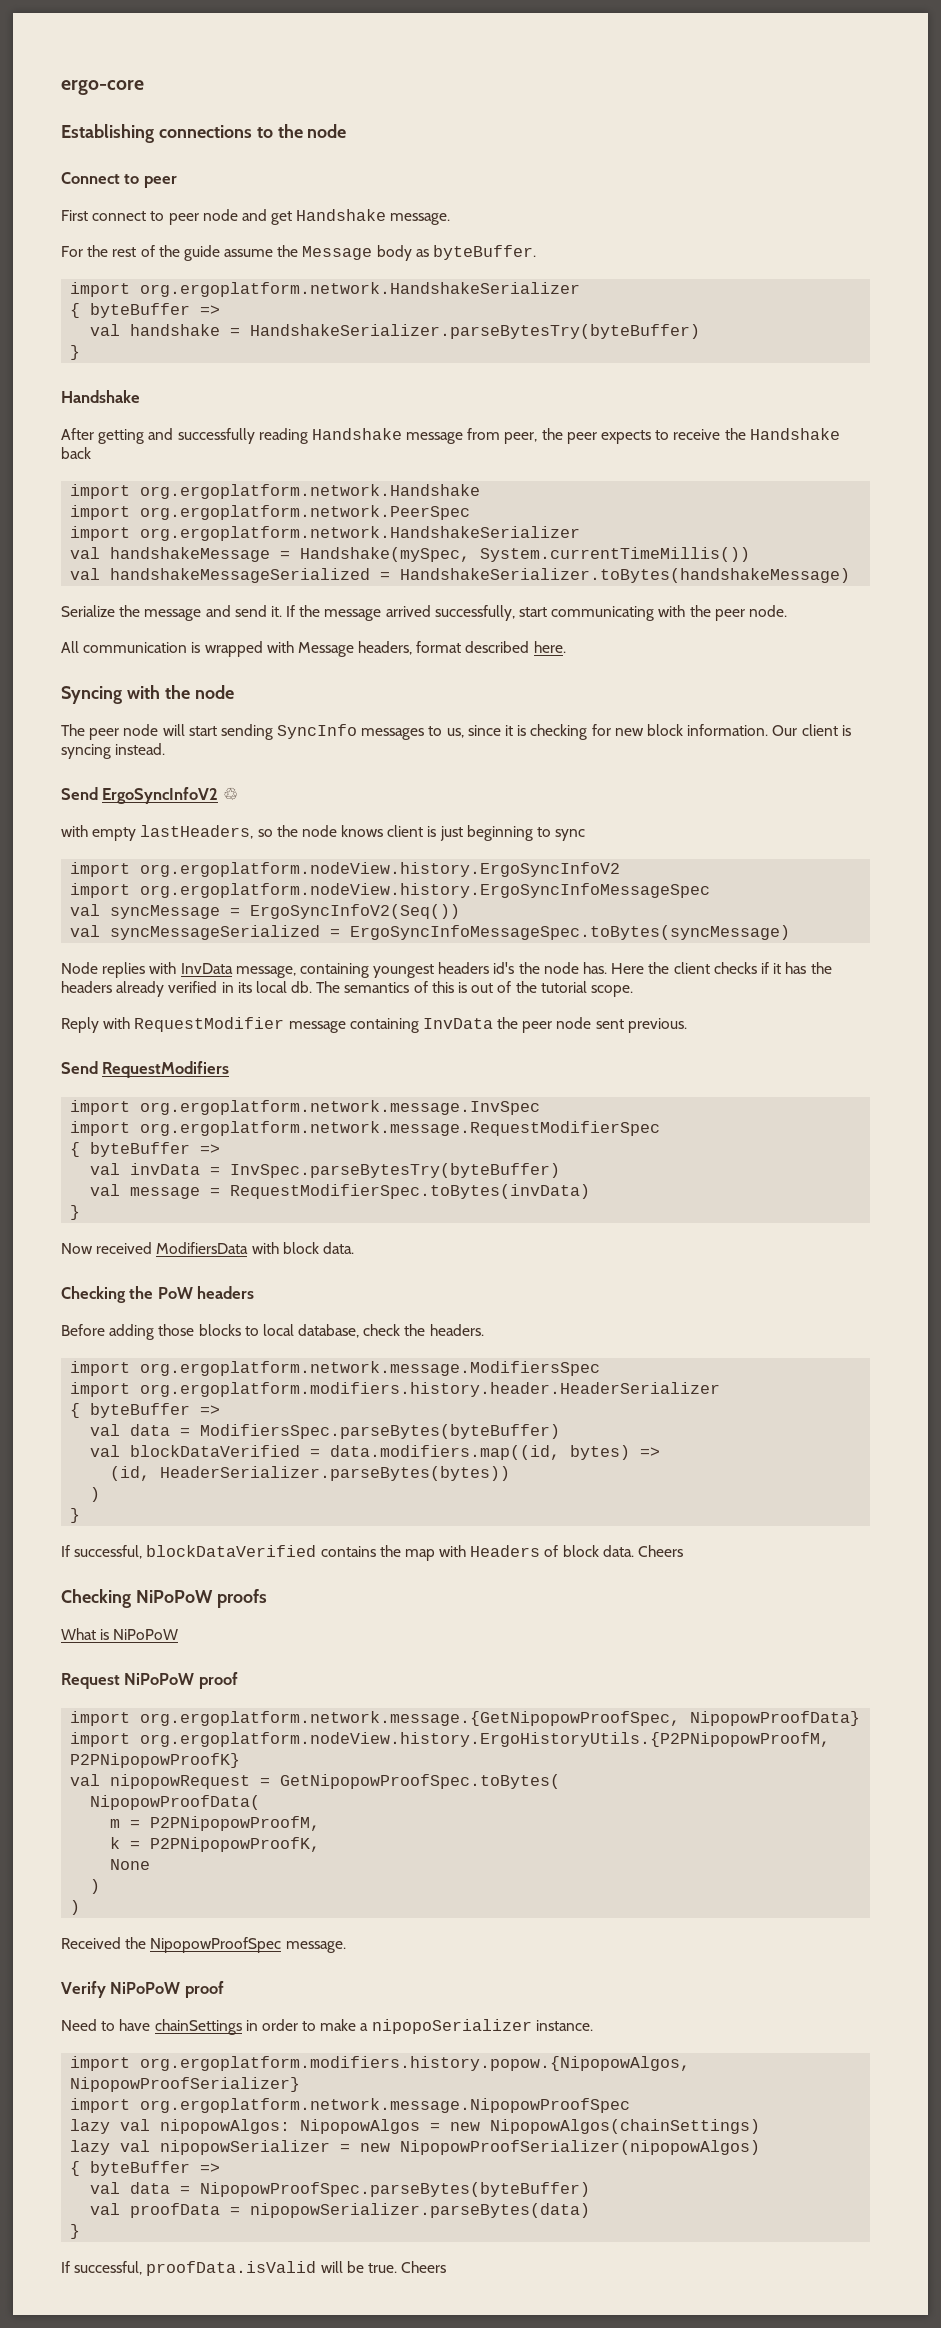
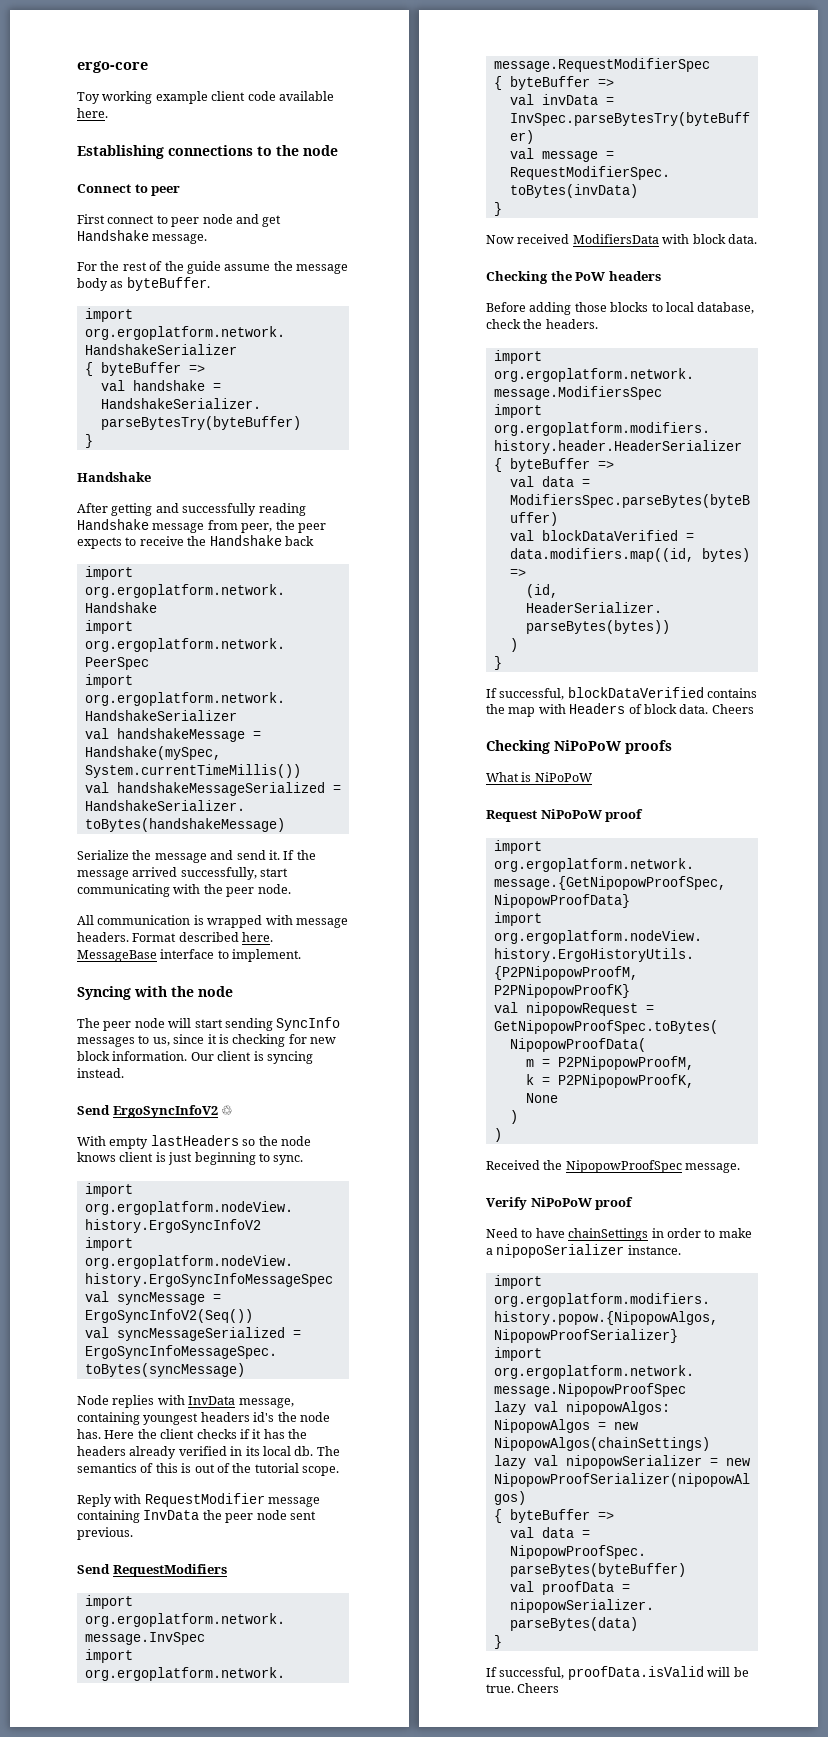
(144, 87) none -> [77,91,334,104] [77,108,108,118] // Toy working example client code available here.
[302,246,373,260] Message -> [296,264,348,274] message
[297,641,462,657] Message headers, format -> [295,918,348,928] [77,932,177,942] message headers. Format
(566, 647) none -> [77,949,302,962] MessageBase interface to implement.
[61,825,254,841] with empty lastHeaders, -> [77,1135,239,1149] With empty lastHeaders
[555,829,586,841] sync -> [273,1155,304,1165] sync.

